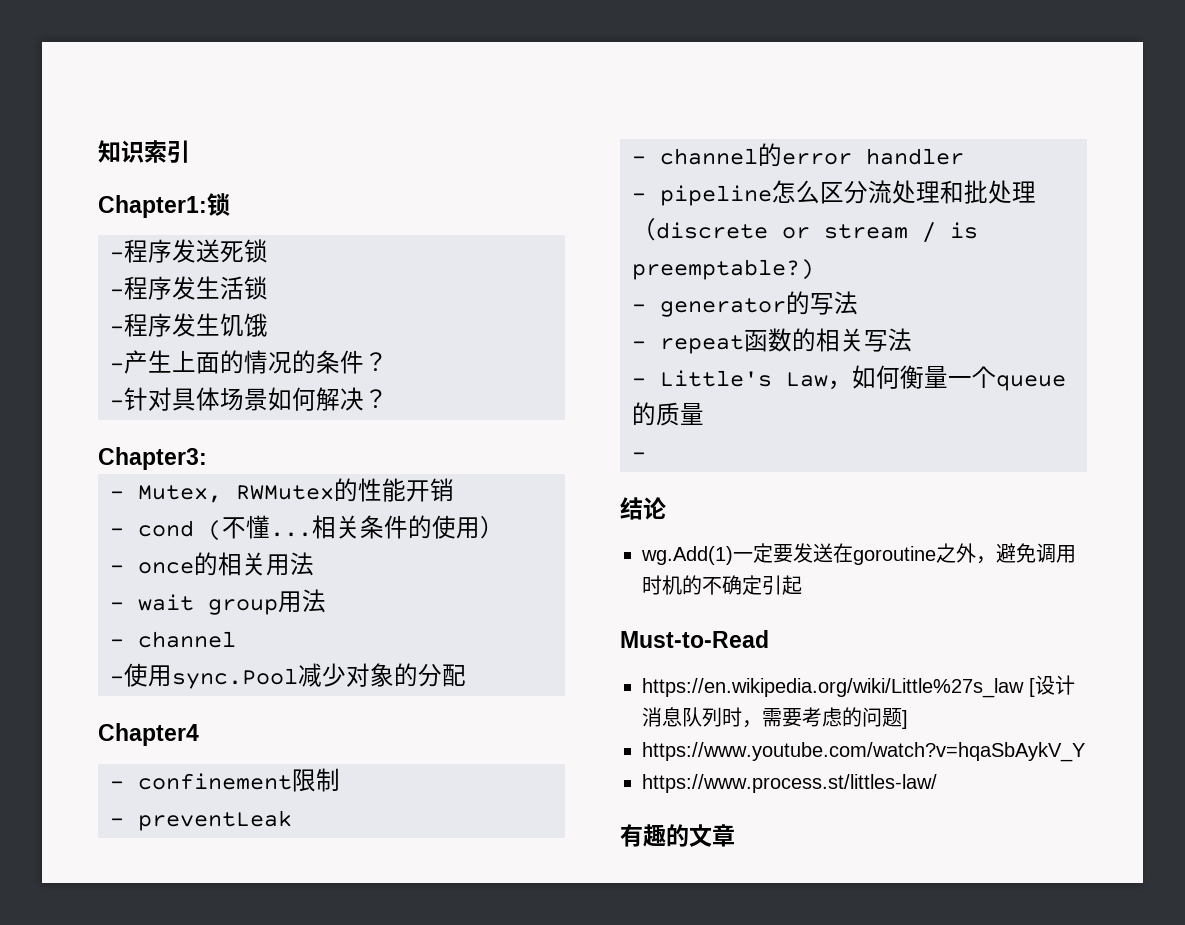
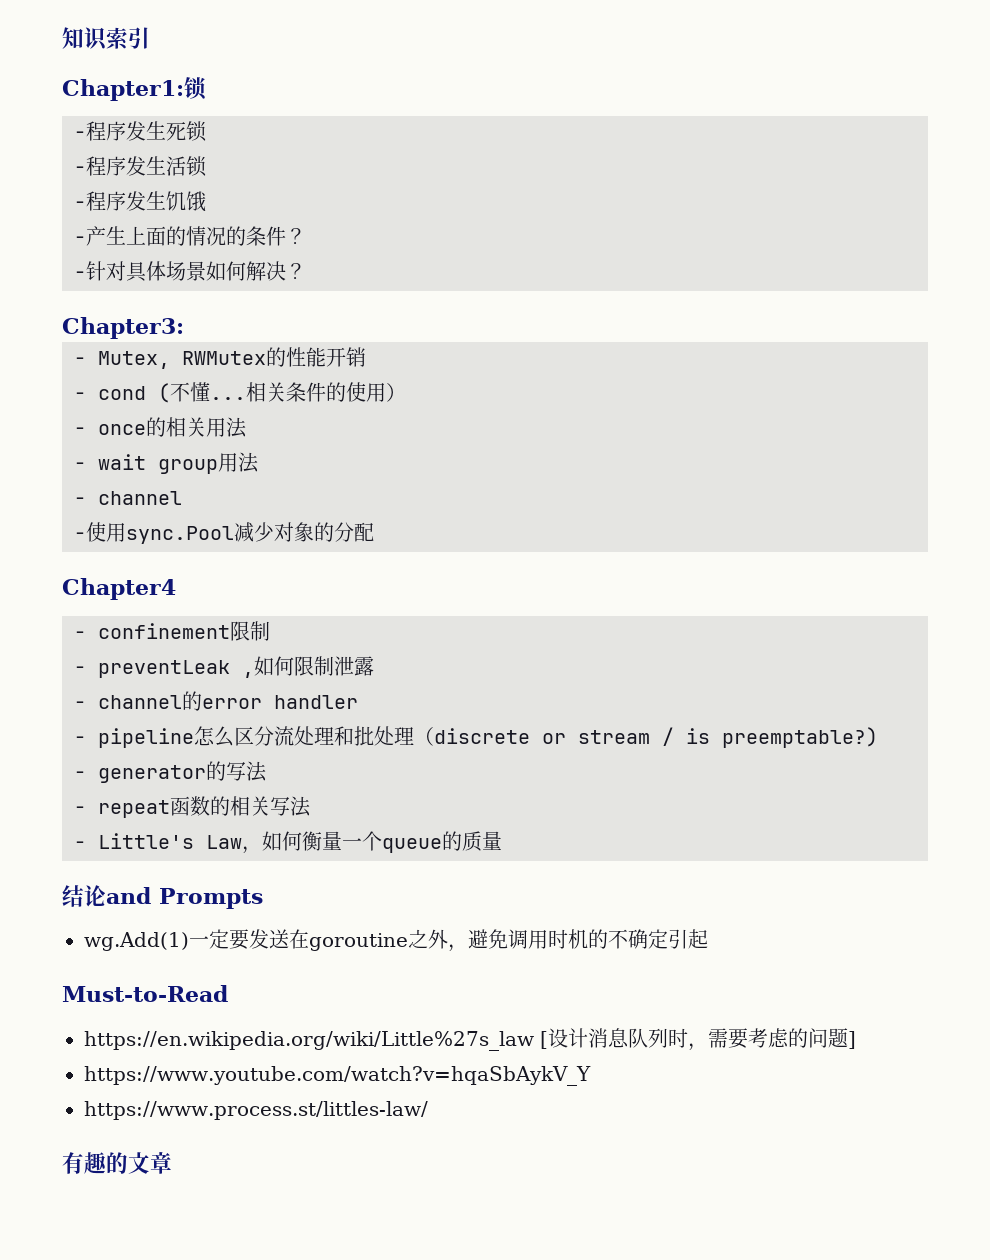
[196,239,220,263] 送 -> [146,121,166,140] 生
(292, 820) none -> [242,656,374,678] ,如何限制泄露
[632,452,646,460] // - -> (502, 840) none
(666, 508) none -> [106,887,263,909] and Prompts

